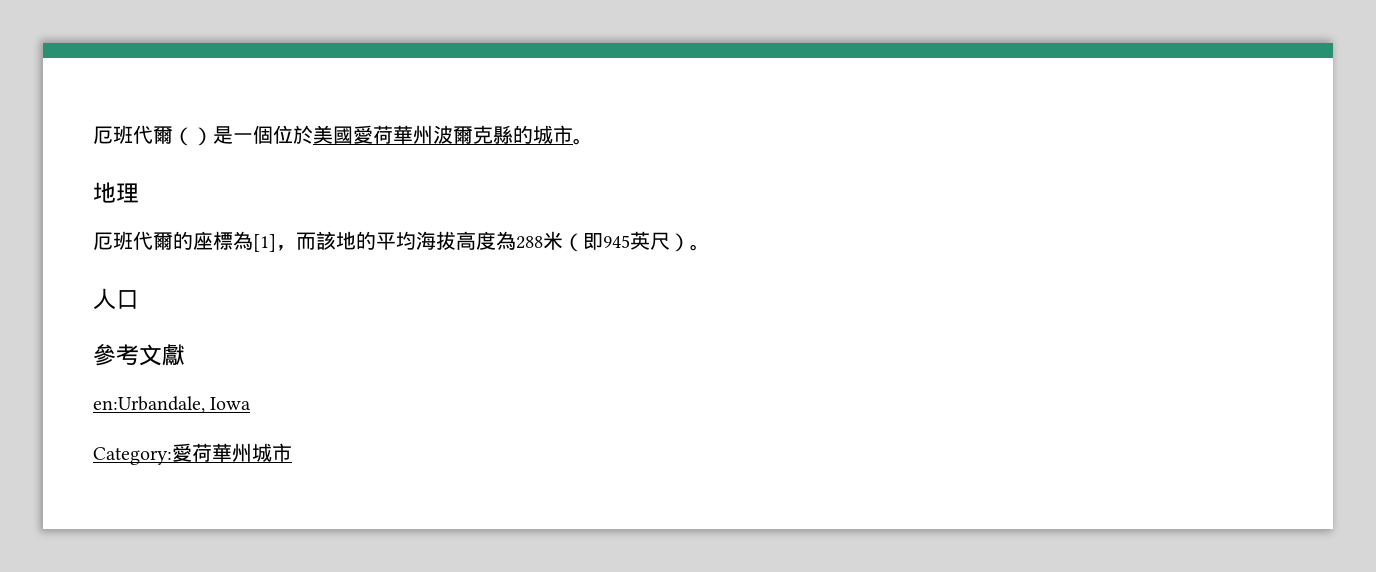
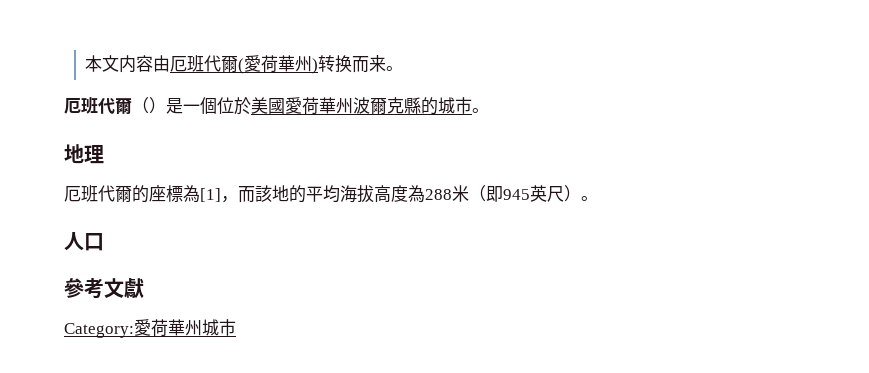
(93, 135) none -> [85,55,404,74] 本文内容由厄班代爾(愛荷華州)转换而来。 //
[93,396,252,413] // en:Urbandale, Iowa -> (144, 288) none

